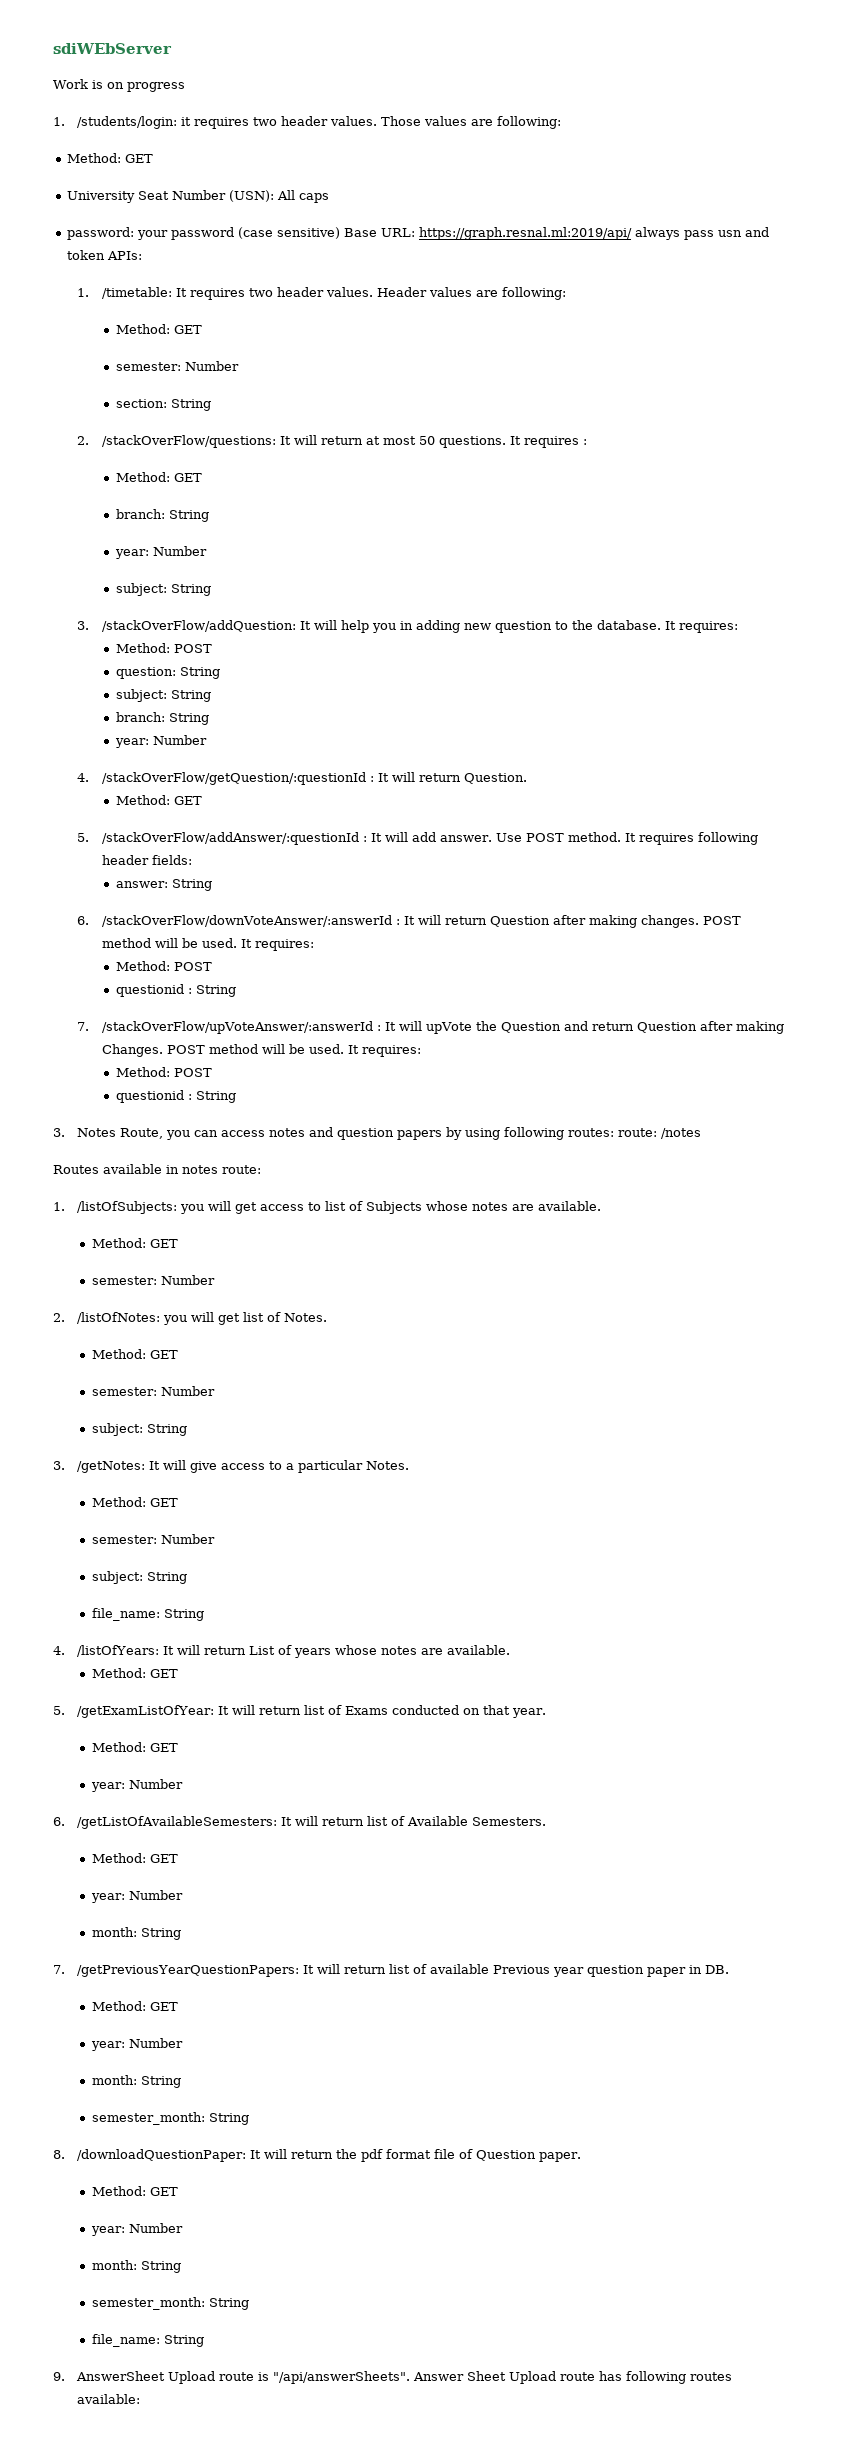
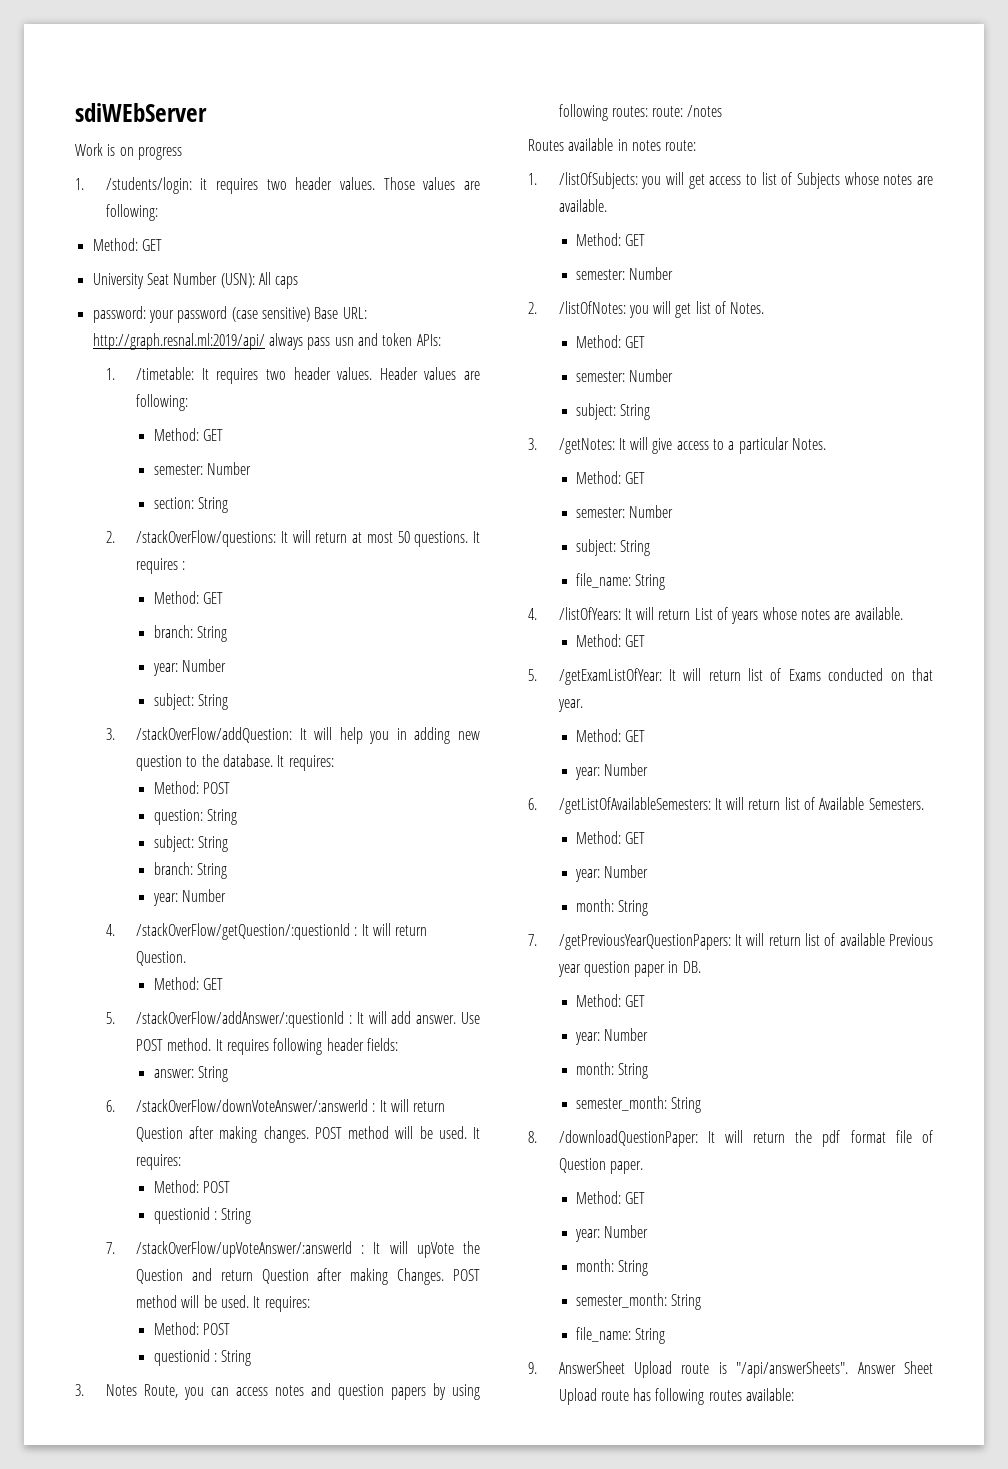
[419,227,633,240] https://graph.resnal.ml:2019/api/ -> [92,333,265,350] http://graph.resnal.ml:2019/api/

